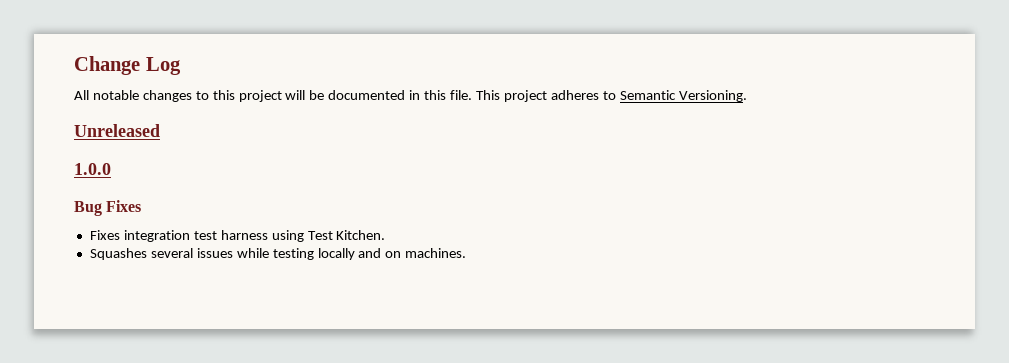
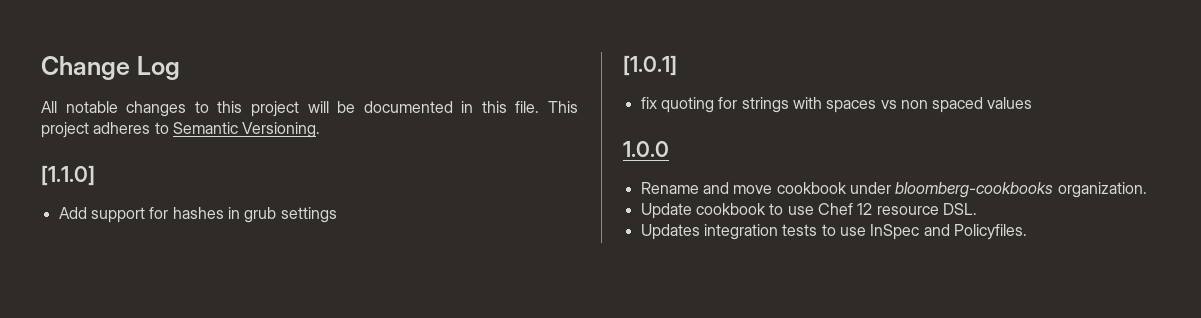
[74,124,160,137] [74,163,111,175] [74,200,142,216] [89,230,386,242] [89,248,467,260] Unreleased // 1.0.0 // Bug Fixes // Fixes integration test harness using Test Kitchen. // Squashes several issues while testing locally and on machines. -> [41,165,95,186] [58,207,337,223] [623,55,677,76] [640,97,1033,113] [623,141,669,157] [640,182,1147,198] [640,203,977,219] [640,224,1027,240] [1.1.0] // Add support for hashes in grub settings // [1.0.1] // fix quoting for strings with spaces vs non spaced values // 1.0.0 // Rename and move cookbook under bloomberg-cookbooks organization. // Update cookbook to use Chef 12 resource DSL. // Updates integration tests to use InSpec and Policyfiles.

